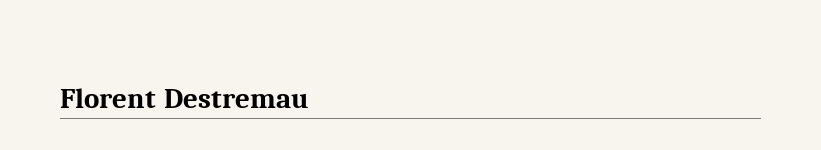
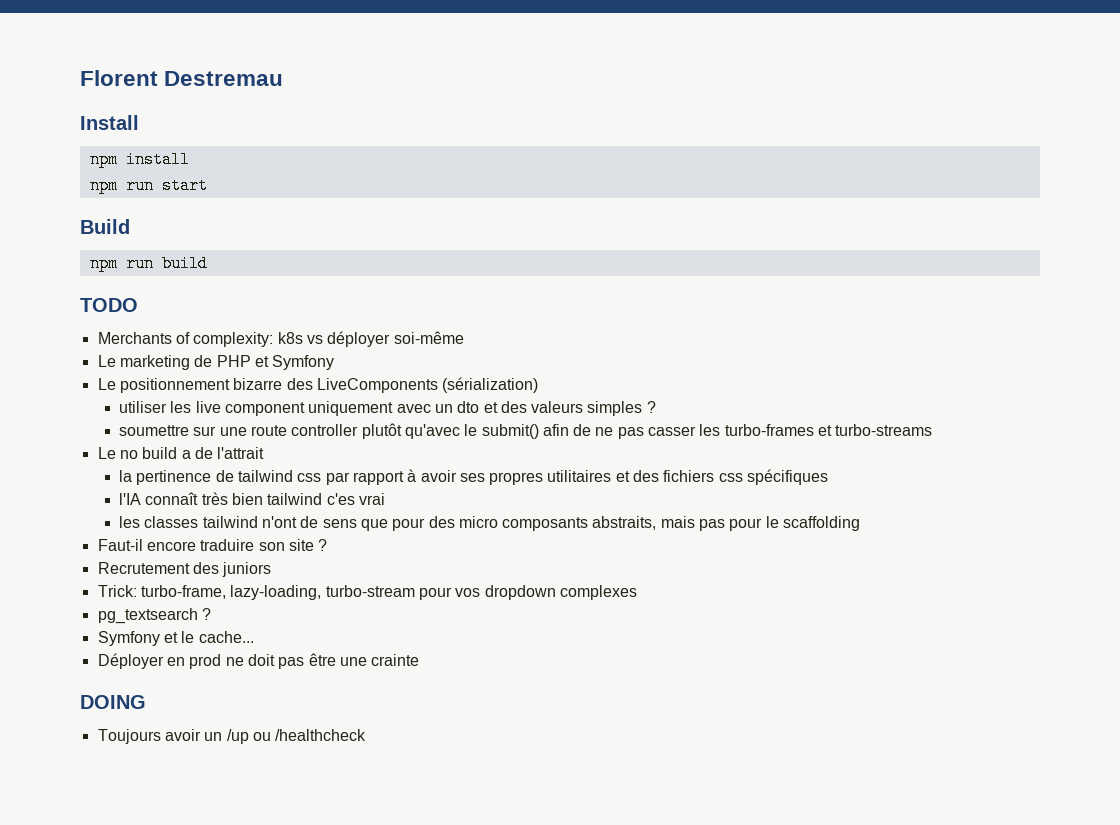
(309, 98) none -> [80,115,139,130] [89,151,190,168] [89,177,208,194] [80,219,130,234] [89,255,208,272] [80,298,138,312] [97,331,464,347] [97,355,335,370] [97,377,539,393] [118,401,656,416] [118,423,933,439] [97,447,265,459] [118,469,829,485] [118,492,385,505] [118,516,861,531] [97,539,328,551] [97,562,272,577] [97,585,637,600] [97,608,211,624] [97,631,254,646] [97,653,420,669] [80,695,146,709] [97,729,367,744] // Install // npm install // npm run start // Build // npm run build // TODO // Merchants of complexity: k8s vs déployer soi-même // Le marketing de PHP et Symfony // Le positionnement bizarre des LiveComponents (sérialization) // utiliser les live component uniquement avec un dto et des valeurs simples ? // soumettre sur une route controller plutôt qu'avec le submit() afin de ne pas casser les turbo-frames et turbo-streams // Le no build a de l'attrait // la pertinence de tailwind css par rapport à avoir ses propres utilitaires et des fichiers css spécifiques // l'IA connaît très bien tailwind c'es vrai // les classes tailwind n'ont de sens que pour des micro composants abstraits, mais pas pour le scaffolding // Faut-il encore traduire son site ? // Recrutement des juniors // Trick: turbo-frame, lazy-loading, turbo-stream pour vos dropdown complexes // pg_textsearch ? // Symfony et le cache... // Déployer en prod ne doit pas être une crainte // DOING // Toujours avoir un /up ou /healthcheck

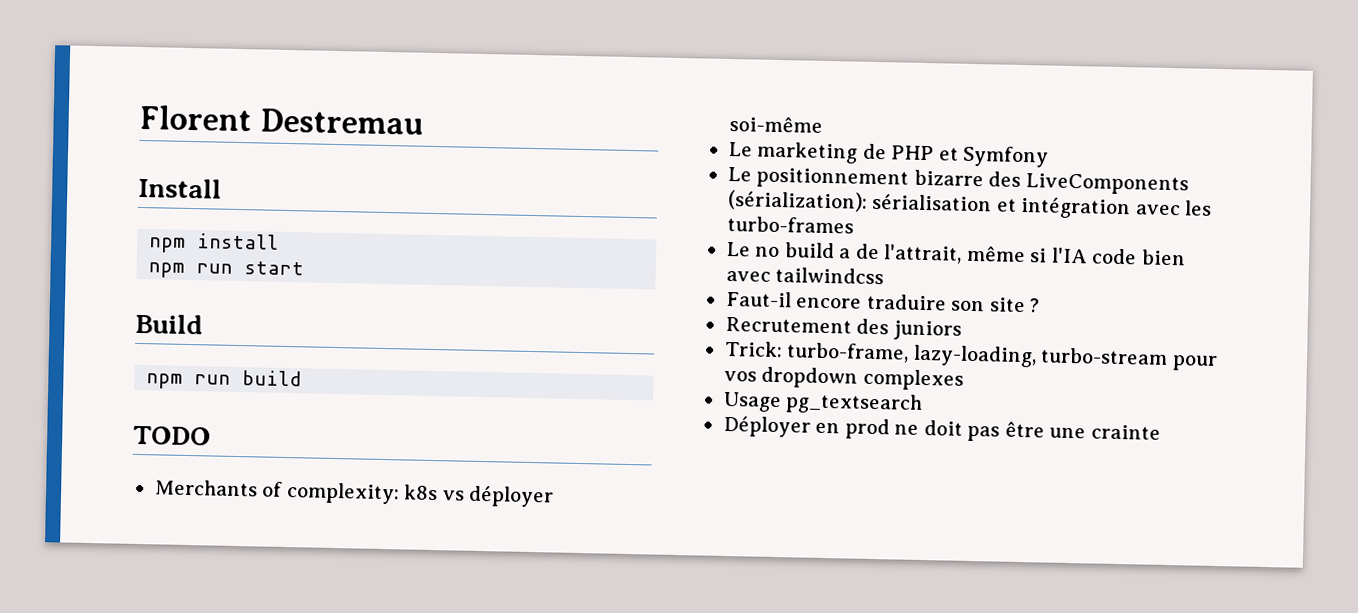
[442,377,539,393] [118,401,656,416] [118,423,697,439] (sérialization) // utiliser les live component uniquement avec un dto et des valeurs simples ? // soumettre sur une route controller plutôt qu'avec le submit() afin de ne pas casser -> [727,189,1181,220] (sérialization): sérialisation et intégration avec
[818,424,933,436] et turbo-streams -> (854, 224) none
[217,447,265,459] [118,469,829,485] [118,492,385,505] [118,516,861,531] l'attrait // la pertinence de tailwind css par rapport à avoir ses propres utilitaires et des fichiers css spécifiques // l'IA connaît très bien tailwind c'es vrai // les classes tailwind n'ont de sens que pour des micro composants abstraits, mais pas pour le scaffolding -> [883,244,1186,266] [725,266,885,285] l'attrait, même si l'IA code bien avec tailwindcss
(637, 592) none -> [722,391,782,413] Usage
[201,608,211,620] [97,631,254,646] ? // Symfony et le cache... -> (924, 404) none
[80,695,146,709] [97,729,367,744] // DOING // Toujours avoir un /up ou /healthcheck -> (1161, 432) none

